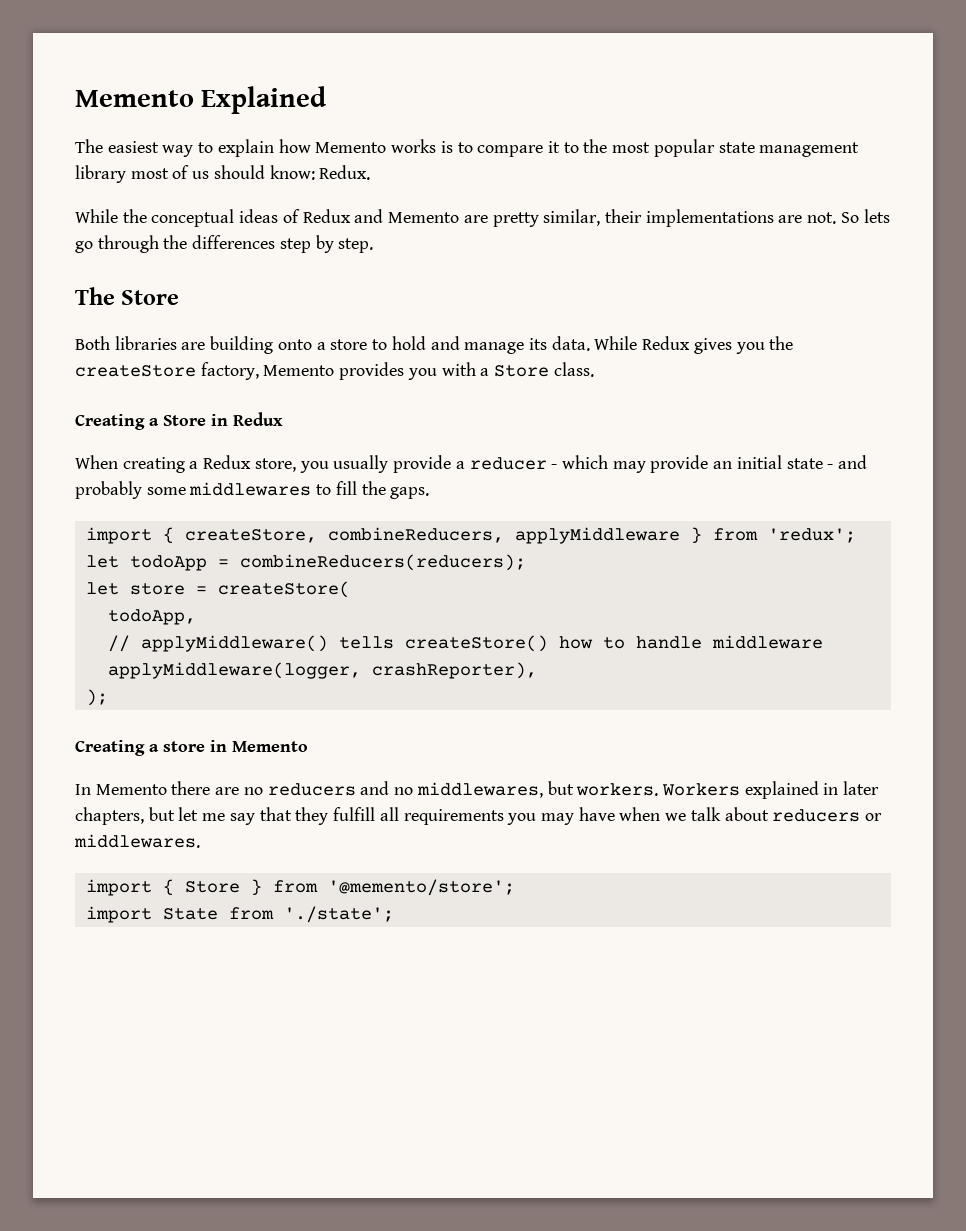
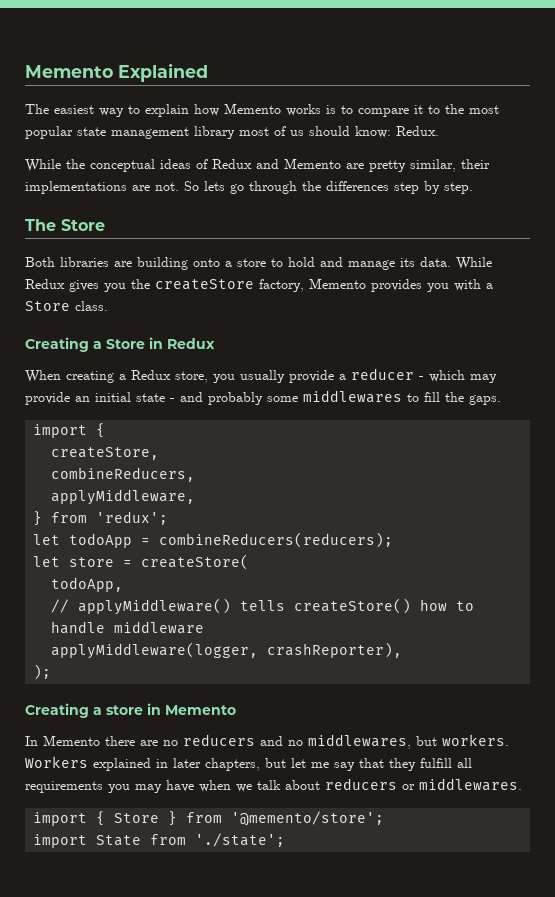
(174, 535) none -> (106, 430) //
(317, 536) none -> (160, 453) //
[514,527,680,544] applyMiddleware -> [51,489,196,505] // applyMiddleware, //

